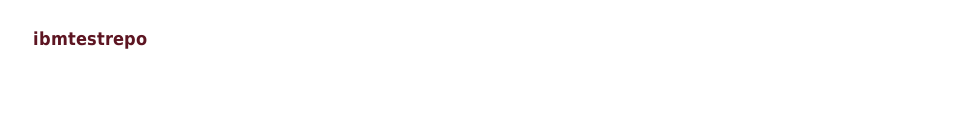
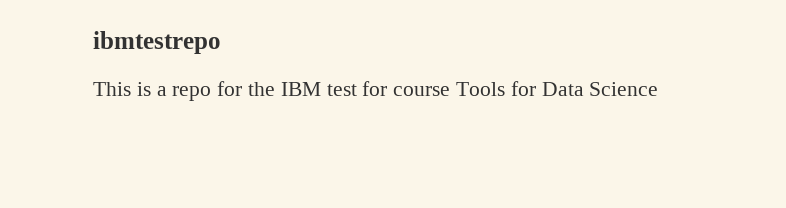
(147, 40) none -> [93,81,659,101] // This is a repo for the IBM test for course Tools for Data Science

